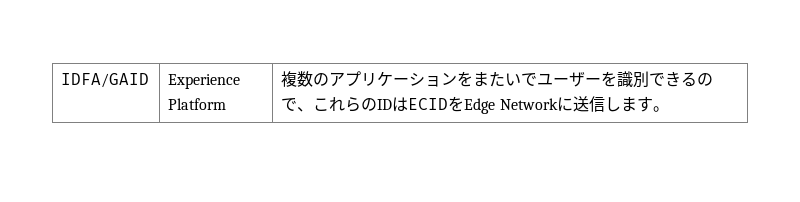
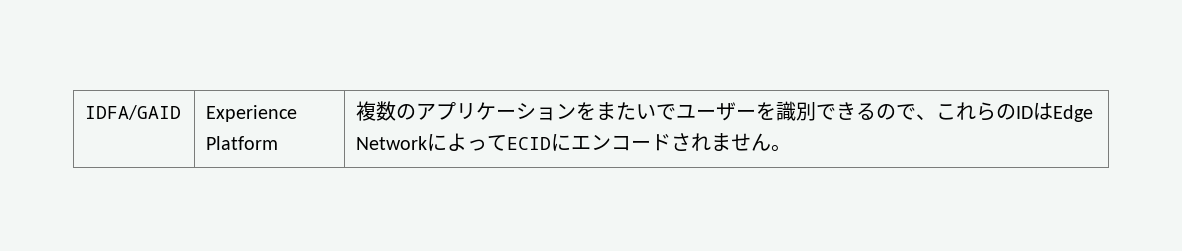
[408,96,465,112] ECIDを -> (1054, 111) none
[572,96,653,112] 送信します -> [447,133,772,151] よってECIDにエンコードされません

